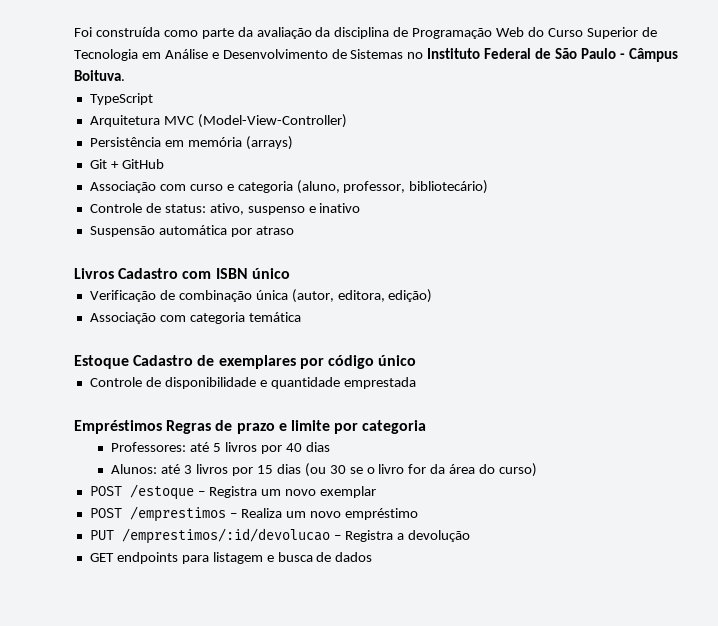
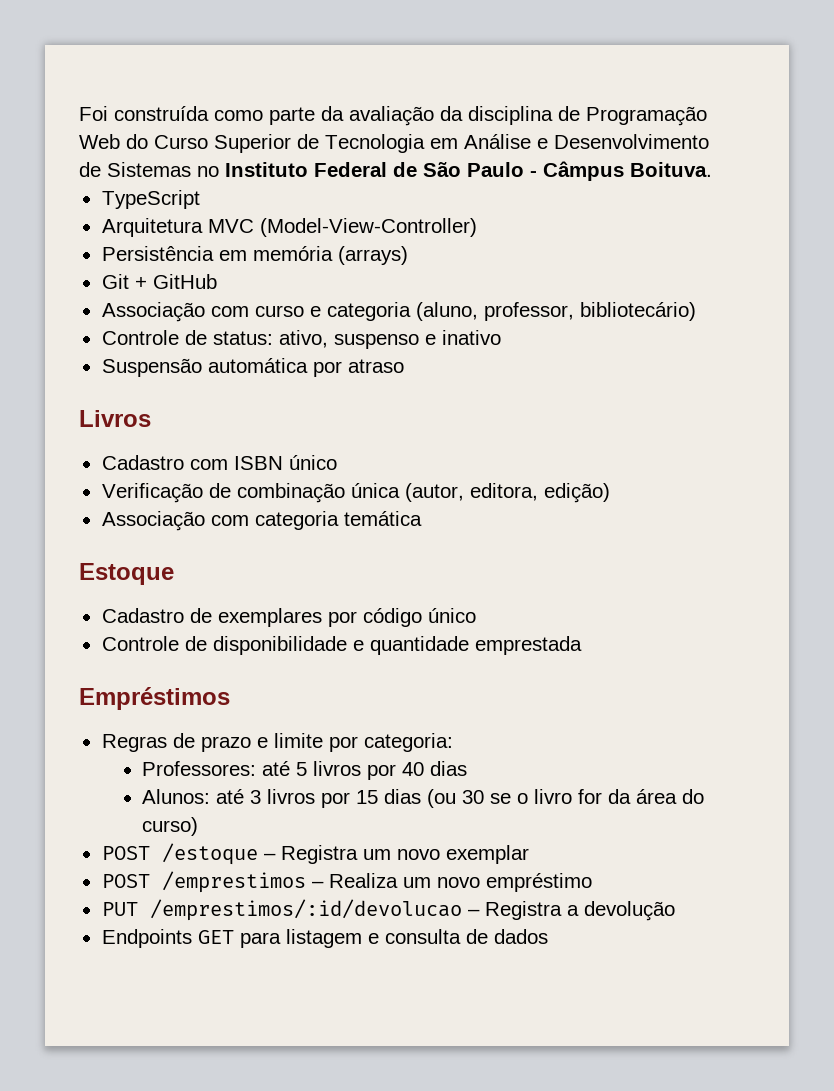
(114, 273) none -> (151, 418) //
(129, 362) none -> (174, 574) //
(162, 427) none -> (230, 698) //
[362,420,427,434] categoria -> [363,733,453,752] categoria:
[89,552,178,564] GET endpoints -> [101,929,234,948] Endpoints GET
[277,552,313,562] busca -> [384,929,461,944] consulta

